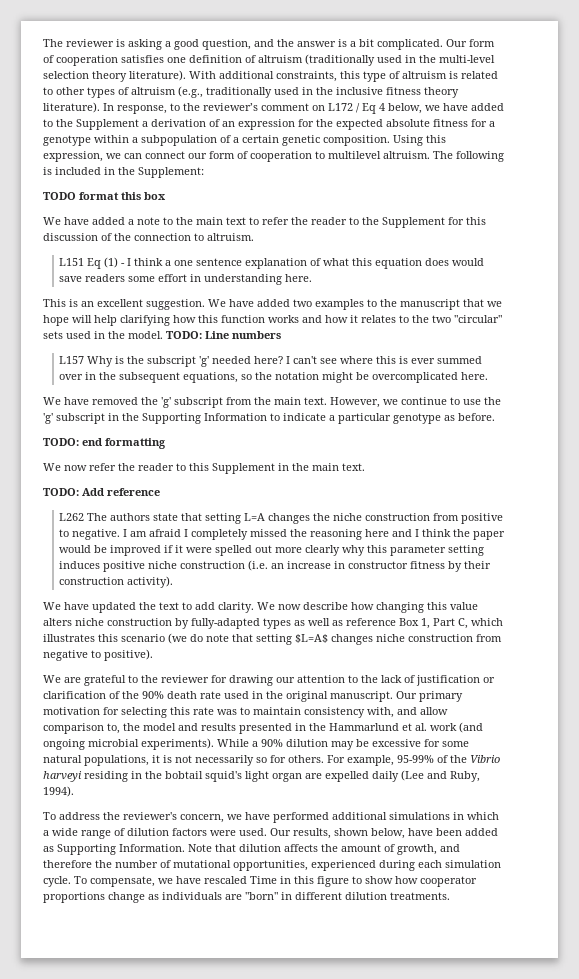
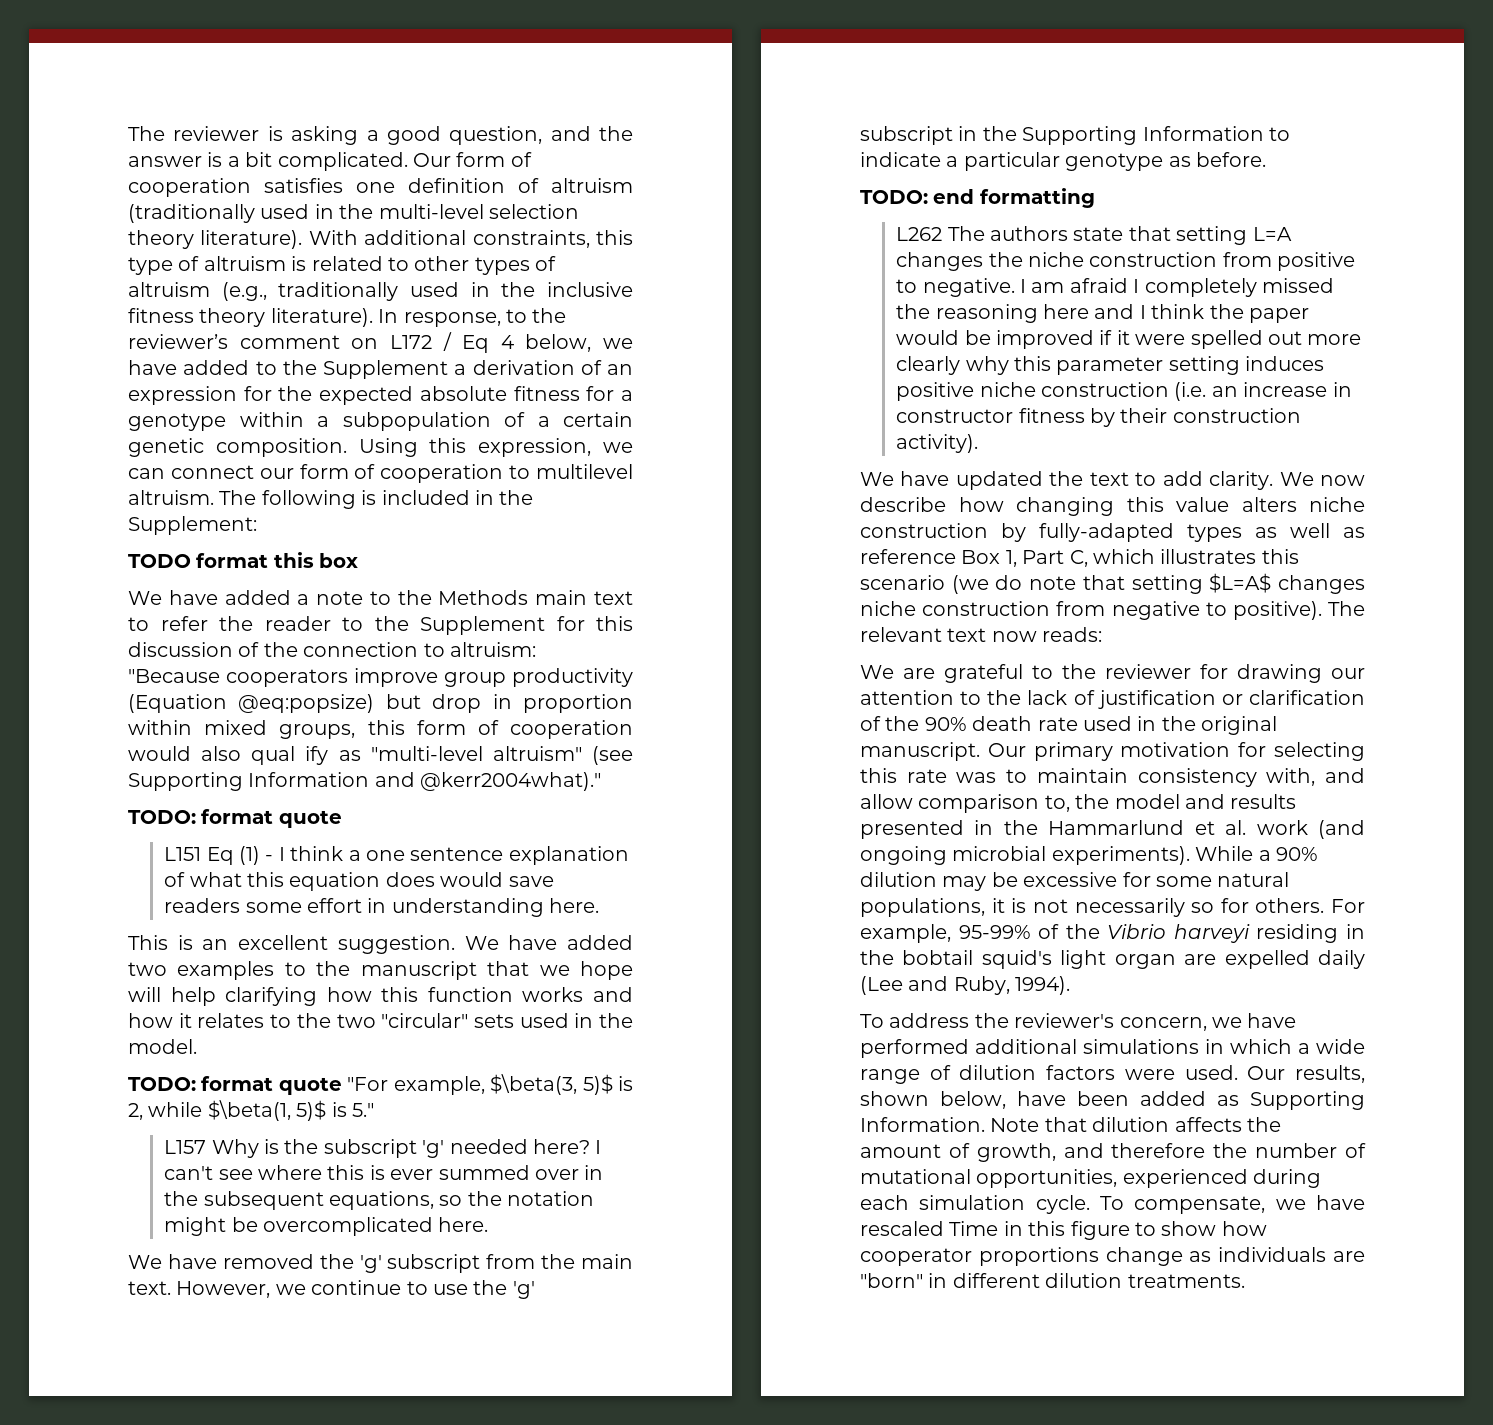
(193, 221) none -> [438,590,529,605] Methods
[207,233,254,241] altruism. -> [450,642,536,657] [128,668,633,687] [128,694,633,713] [128,720,633,739] [128,746,633,765] [128,772,602,791] [128,809,342,828] altruism: "Because cooperators improve group productivity (Equation @eq:popsize) but drop in proportion within mixed groups, this form of cooperation would also qual ify as "multi-level altruism" (see Supporting Information and @kerr2004what)." // TODO: format quote
[166,331,281,339] TODO: Line numbers -> [128,1074,633,1095] [128,1100,374,1121] // TODO: format quote "For example, $\beta(3, 5)$ is 2, while $\beta(1, 5)$ is 5."
[43,463,365,474] [43,488,160,496] // We now refer the reader to this Supplement in the main text. // TODO: Add reference -> (1095, 198) none
(153, 655) none -> [1328,601,1365,616] [860,627,1103,642] The relevant text now reads:

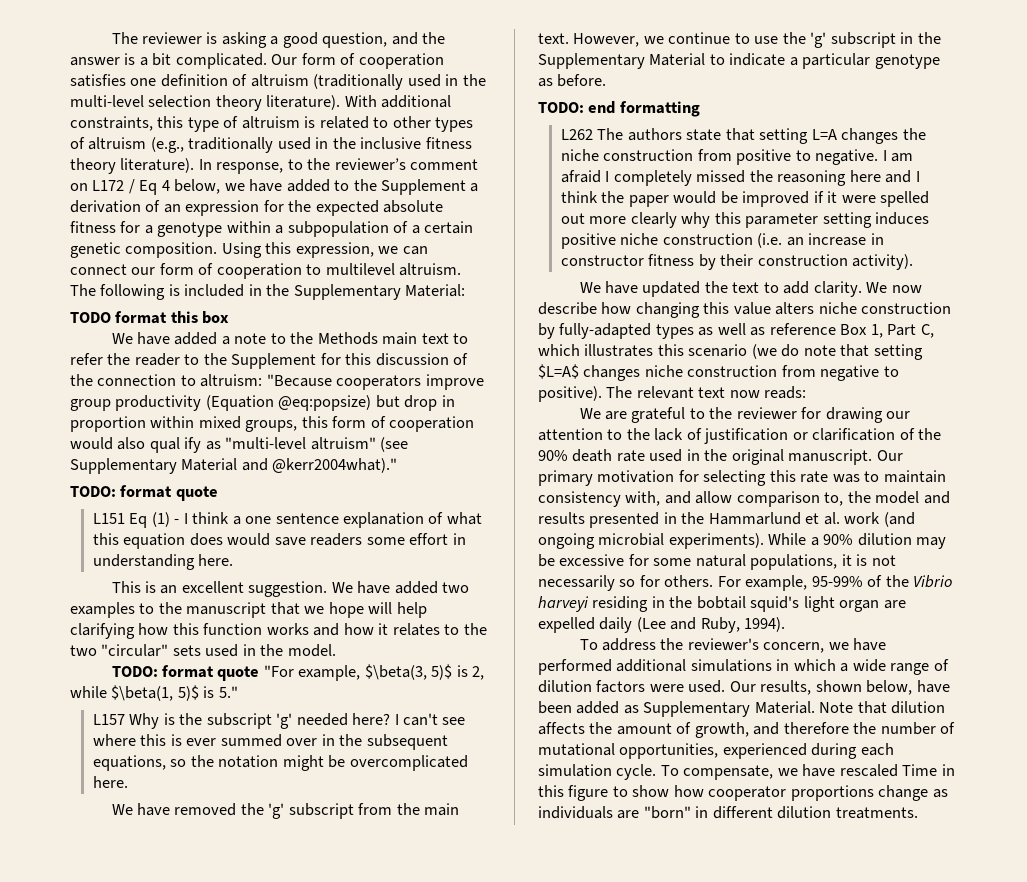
[128,516,257,535] Supplement: -> [293,284,466,300] Supplementary Material:
[128,772,370,791] Supporting Information -> [70,458,238,474] Supplementary Material
[1022,126,1264,145] Supporting Information -> [538,53,706,69] Supplementary Material
[1250,1091,1365,1110] [860,1117,985,1132] Supporting Information. -> [643,701,815,717] Supplementary Material.

